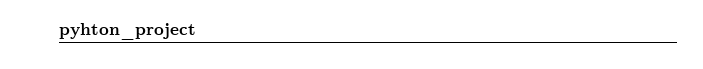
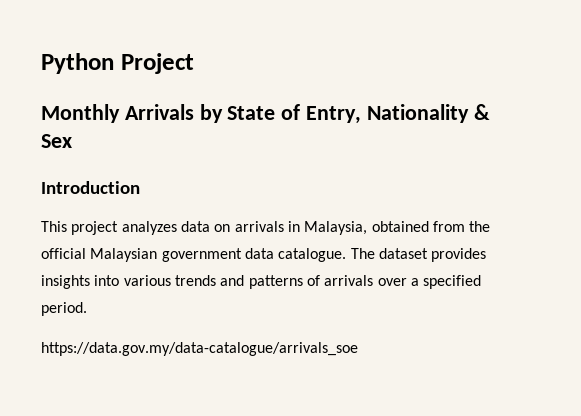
[59,23,196,40] pyhton_project -> [41,53,194,74] [41,104,490,124] [41,134,72,148] [41,181,140,194] [41,221,491,235] [41,248,487,262] [41,275,482,289] [41,302,87,316] [41,342,358,356] Python Project // Monthly Arrivals by State of Entry, Nationality & Sex // Introduction // This project analyzes data on arrivals in Malaysia, obtained from the official Malaysian government data catalogue. The dataset provides insights into various trends and patterns of arrivals over a specified period. // https://data.gov.my/data-catalogue/arrivals_soe

